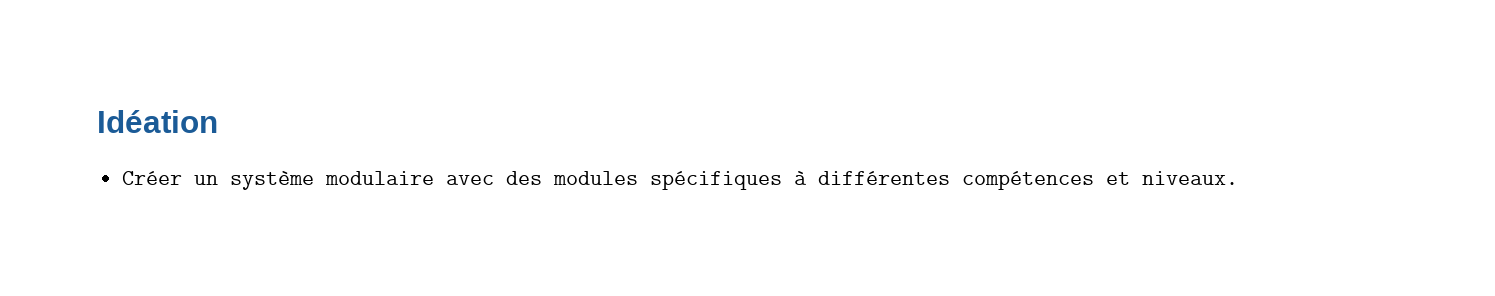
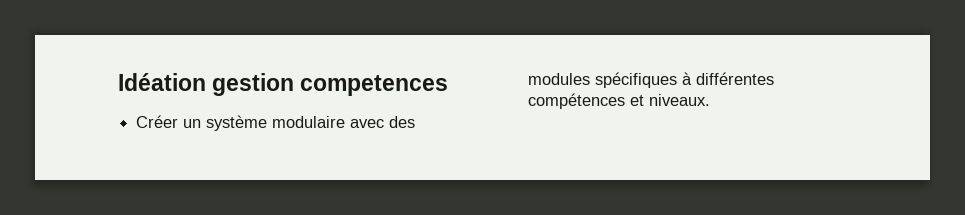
(218, 121) none -> [212,73,449,96] gestion competences

